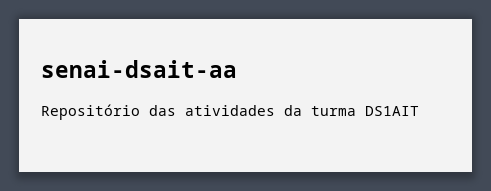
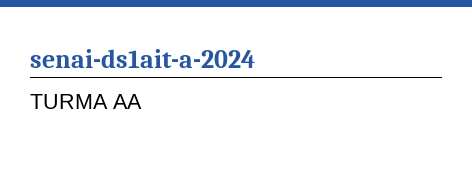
[41,60,237,78] [41,104,419,120] senai-dsait-aa // Repositório das atividades da turma DS1AIT -> [30,49,255,68] [30,94,142,109] senai-ds1ait-a-2024 // TURMA AA

